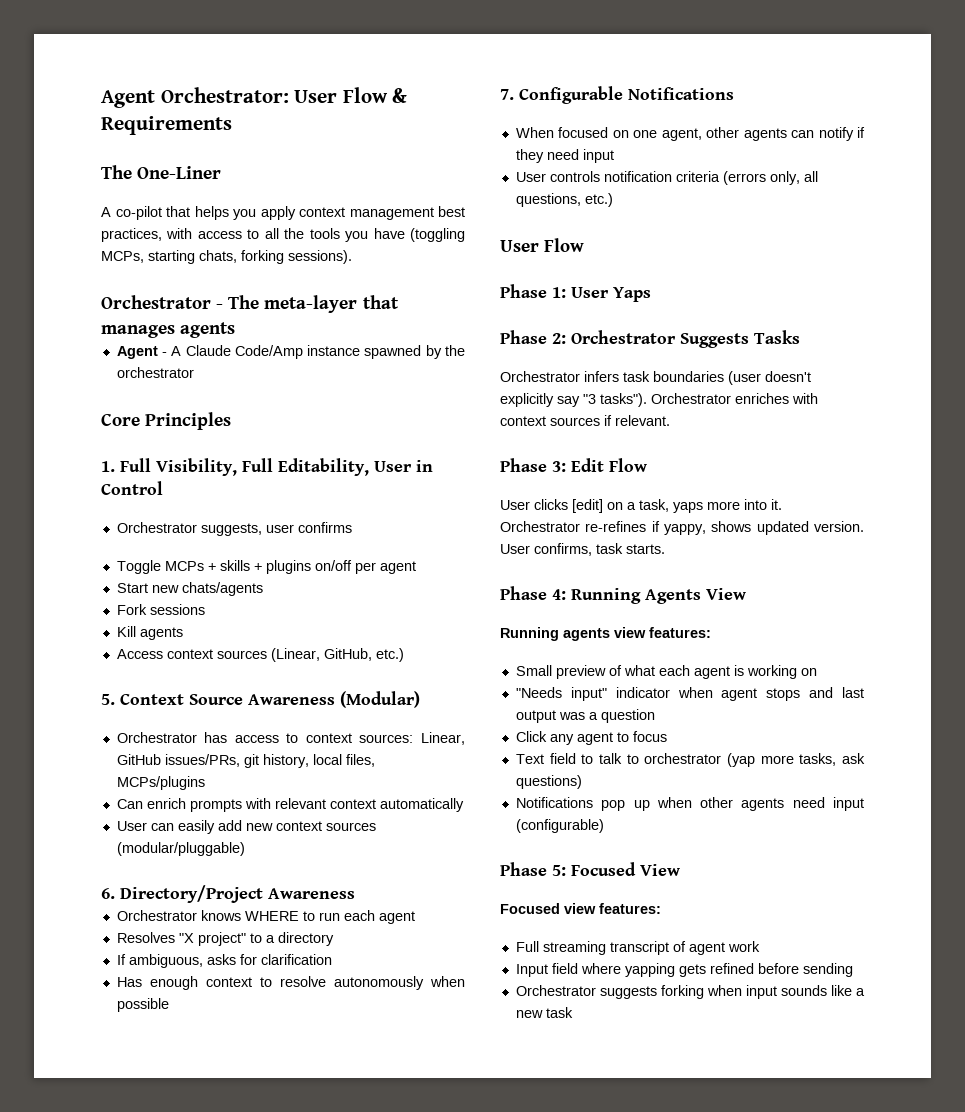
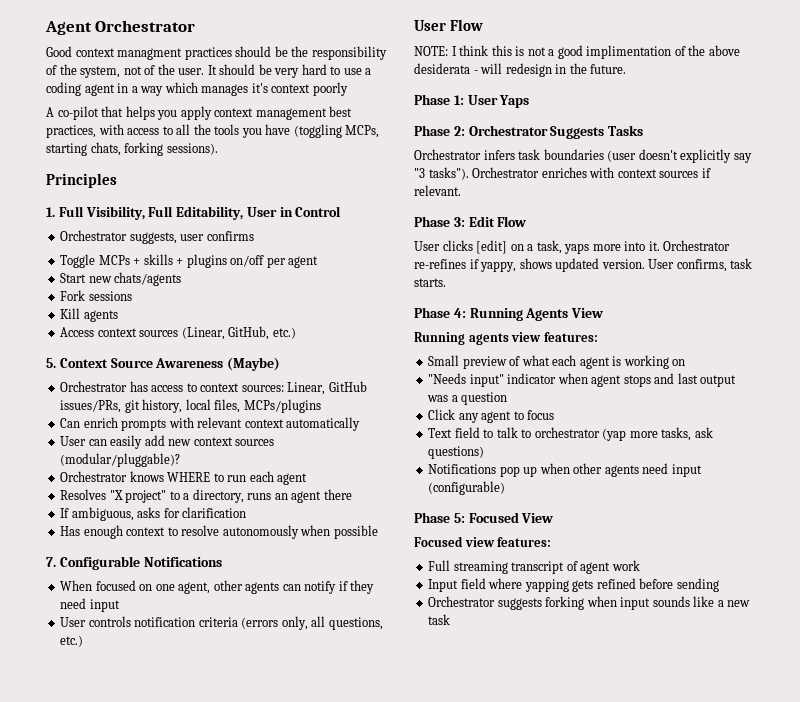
[101,87,408,108] [101,116,232,135] [101,165,222,179] Agent Orchestrator: User Flow & Requirements // The One-Liner -> [45,20,196,35] [46,46,387,60] [46,64,372,78] [46,82,348,96] Agent Orchestrator // Good context managment practices should be the responsibility of the system, not of the user. It should be very hard to use a coding agent in a way which manages it's context poorly
[101,295,399,313] [101,322,236,338] [116,345,466,359] [116,367,194,378] [101,413,140,426] Orchestrator - The meta-layer that manages agents // Agent - A Claude Code/Amp instance spawned by the orchestrator // Core -> (218, 149) none
[340,691,420,708] (Modular) -> [227,357,281,371] (Maybe)
[116,842,245,856] [101,885,355,903] (modular/pluggable) // 6. Directory/Project Awareness -> [60,453,181,467] (modular/pluggable)?
[277,932,334,946] directory -> [192,489,352,503] directory, runs an agent there
(585, 245) none -> [414,45,740,59] [414,63,627,77] // NOTE: I think this is not a good implimentation of the above desiderata - will redesign in the future.

